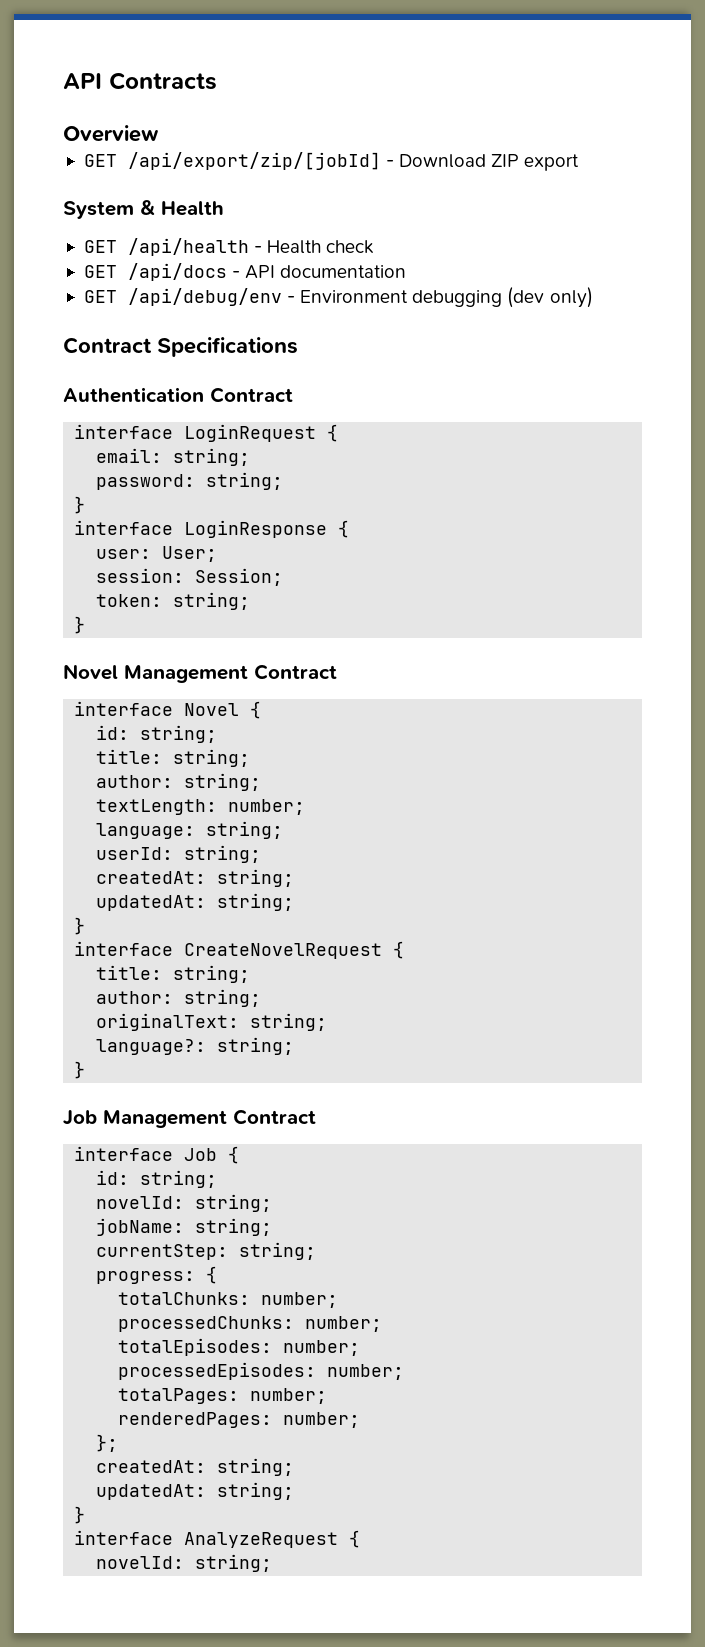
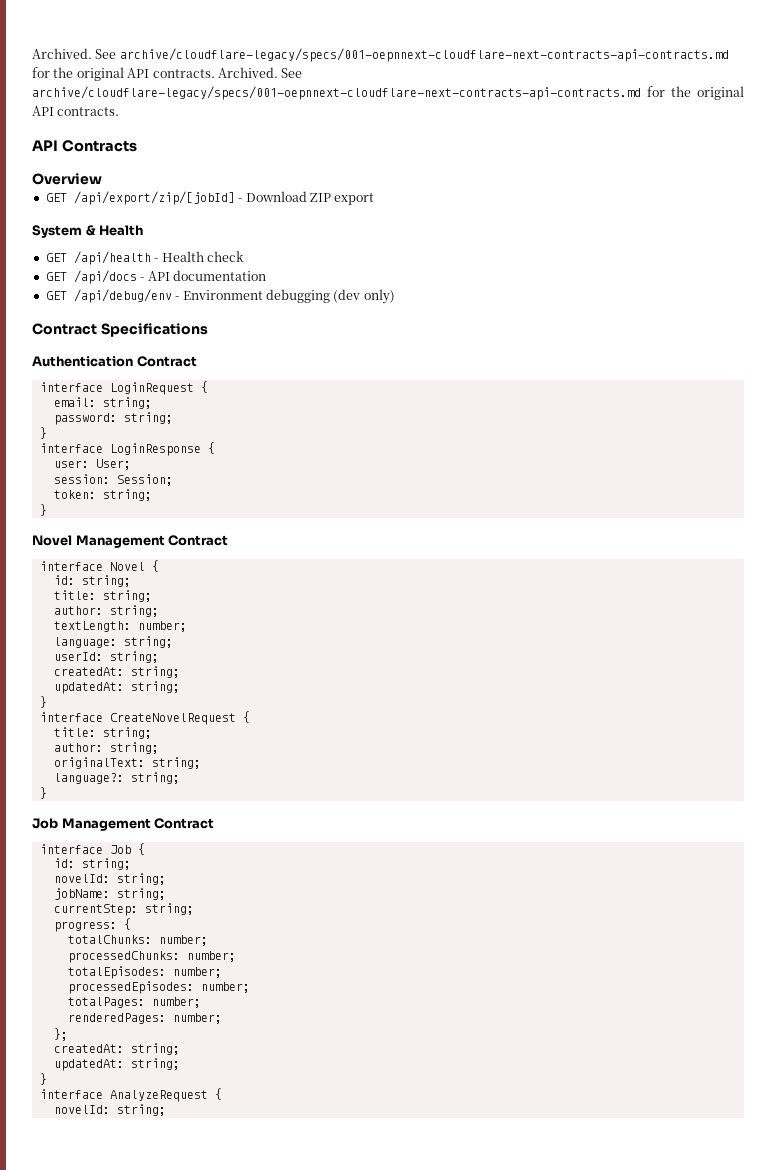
(63, 81) none -> [32,48,729,62] [32,67,303,81] [32,86,744,100] [32,106,120,116] Archived. See archive/cloudflare-legacy/specs/001-oepnnext-cloudflare-next-contracts-api-contracts.md for the original API contracts. Archived. See archive/cloudflare-legacy/specs/001-oepnnext-cloudflare-next-contracts-api-contracts.md for the original API contracts. //

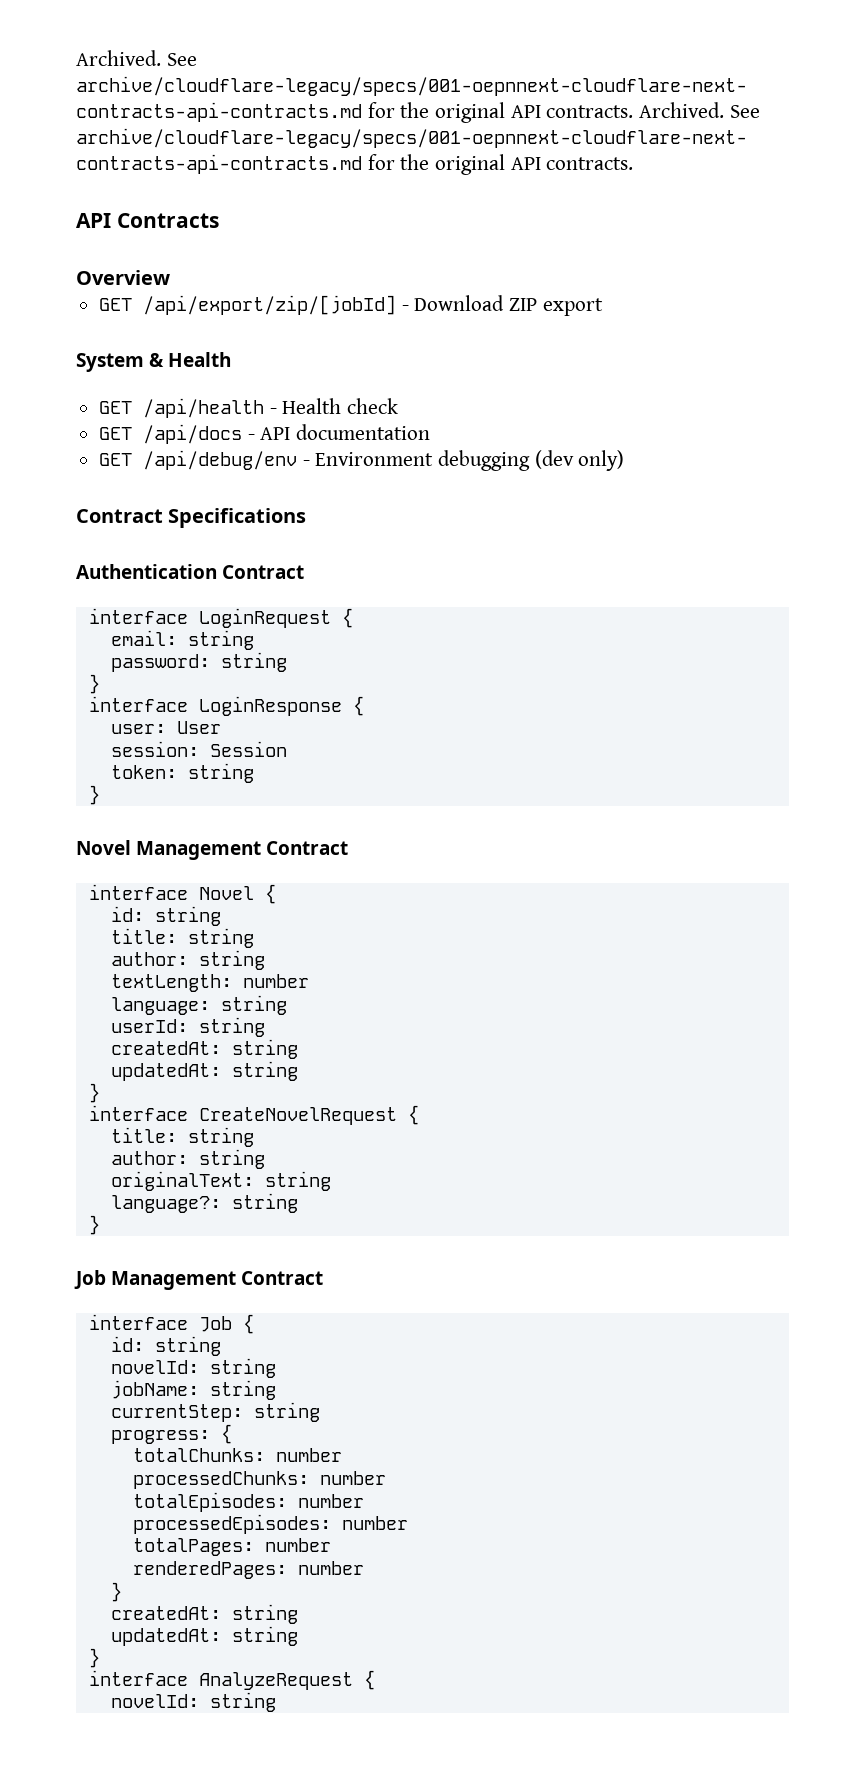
[102,397,152,409] string; -> [187,630,254,650] string
[123,412,173,424] string; -> [220,652,287,672] string
[95,459,131,470] User; -> [176,721,221,734] User
[116,474,173,486] Session; -> [209,741,287,757] Session
[102,489,152,501] string; -> [187,763,254,783] string
[81,575,131,587] [53,590,152,602] [53,605,159,617] string; // title: string; // author: string; -> [154,906,221,926] [110,928,254,948] [110,950,265,970] string // title: string // author: string
[137,621,187,632] number; -> [242,974,309,988] number
[123,636,173,648] string; -> [220,995,287,1015] string
[109,651,159,663] [53,666,180,678] [53,681,180,694] string; // createdAt: string; // updatedAt: string; -> [198,1017,265,1037] [110,1039,298,1059] [110,1061,298,1081] string // createdAt: string // updatedAt: string
[102,727,152,739] [53,742,159,754] string; // author: string; -> [187,1127,254,1147] [110,1149,265,1169] string // author: string
[151,757,201,769] string; -> [264,1171,331,1191] string
[130,772,180,784] string; -> [231,1193,298,1213] string
[81,858,131,870] [53,873,166,885] string; // novelId: string; -> [154,1336,221,1356] [110,1358,276,1378] string // novelId: string
[116,888,166,900] string; -> [209,1380,276,1400] string
[144,903,194,915] string; -> [253,1402,320,1422] string
[158,935,208,946] number; -> [275,1448,342,1462] number
[186,951,236,962] number; -> [319,1471,386,1485] number
[172,967,222,978] number; -> [297,1494,364,1508] number
[200,982,250,993] number; -> [341,1516,408,1530] number
[151,997,201,1008] number; -> [264,1538,331,1552] number
[172,1013,222,1024] [53,1028,68,1041] [53,1043,180,1055] [53,1058,180,1071] number; // }; // createdAt: string; // updatedAt: string; -> [297,1561,364,1575] [110,1582,122,1602] [110,1604,298,1624] [110,1626,298,1646] number // } // createdAt: string // updatedAt: string
[116,1104,166,1116] string; -> [209,1692,276,1712] string

